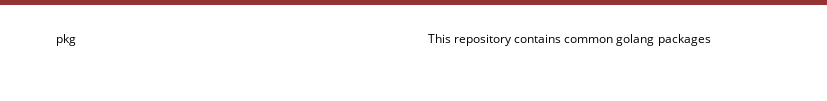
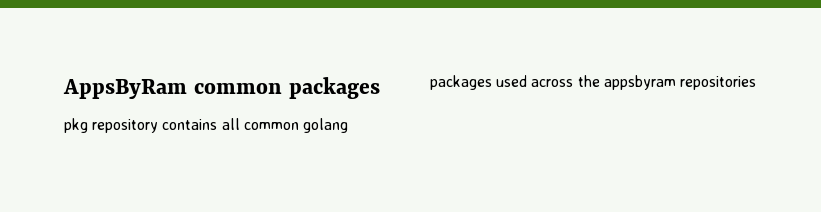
(56, 40) none -> [63,77,380,99] AppsByRam common packages //
[428,34,451,43] // This -> (88, 125) none
(562, 38) none -> [221,118,240,130] all
(711, 40) none -> [496,75,756,90] used across the appsbyram repositories

